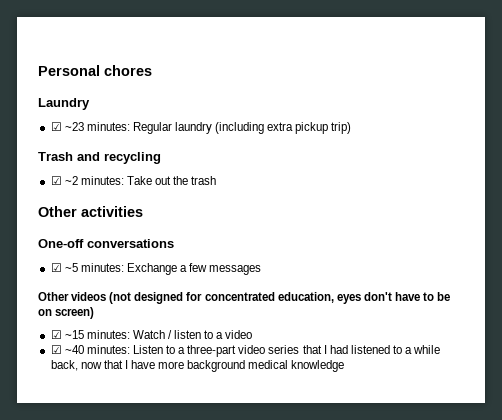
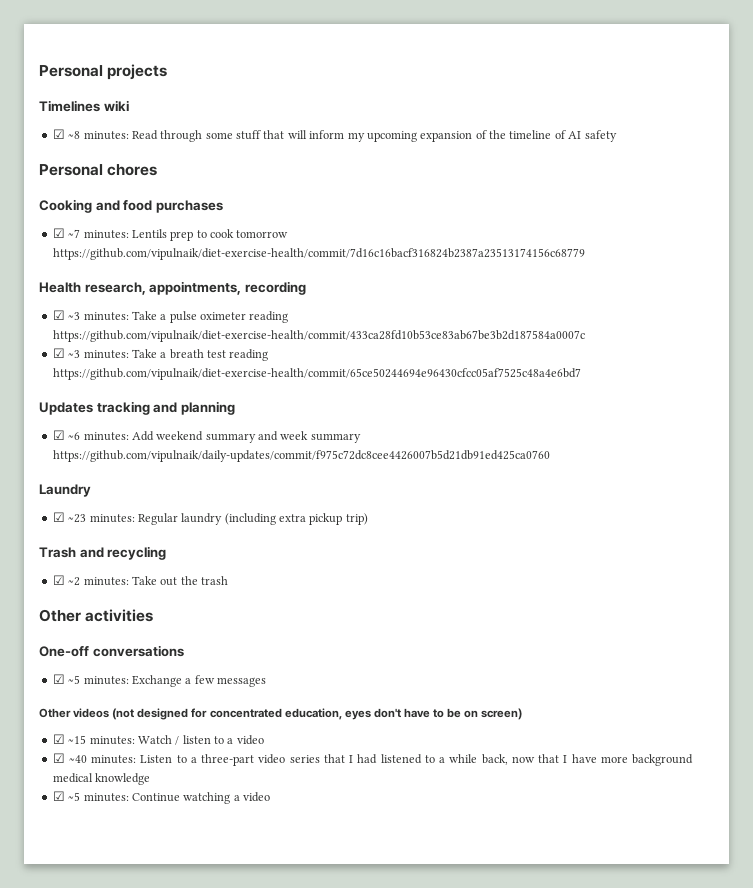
[38,65,152,76] Personal chores -> [39,64,168,80] [39,100,129,112] [52,129,617,142] [39,164,158,176] [39,199,223,213] [52,228,289,241] [52,248,585,260] [39,281,306,295] [52,310,289,323] [52,330,585,342] [52,348,269,361] [52,368,581,380] [39,401,235,415] [52,430,361,443] [52,450,550,462] Personal projects // Timelines wiki // ☑ ~8 minutes: Read through some stuff that will inform my upcoming expansion of the timeline of AI safety // Personal chores // Cooking and food purchases // ☑ ~7 minutes: Lentils prep to cook tomorrow https://github.com/vipulnaik/diet-exercise-health/commit/7d16c16bacf316824b2387a23513174156c68779 // Health research, appointments, recording // ☑ ~3 minutes: Take a pulse oximeter reading https://github.com/vipulnaik/diet-exercise-health/commit/433ca28fd10b53ce83ab67be3b2d187584a0007c // ☑ ~3 minutes: Take a breath test reading https://github.com/vipulnaik/diet-exercise-health/commit/65ce50244694e96430cfcc05af7525c48a4e6bd7 // Updates tracking and planning // ☑ ~6 minutes: Add weekend summary and week summary https://github.com/vipulnaik/daily-updates/commit/f975c72dc8cee4426007b5d21db91ed425ca0760
(345, 366) none -> [52,791,270,804] // ☑ ~5 minutes: Continue watching a video

